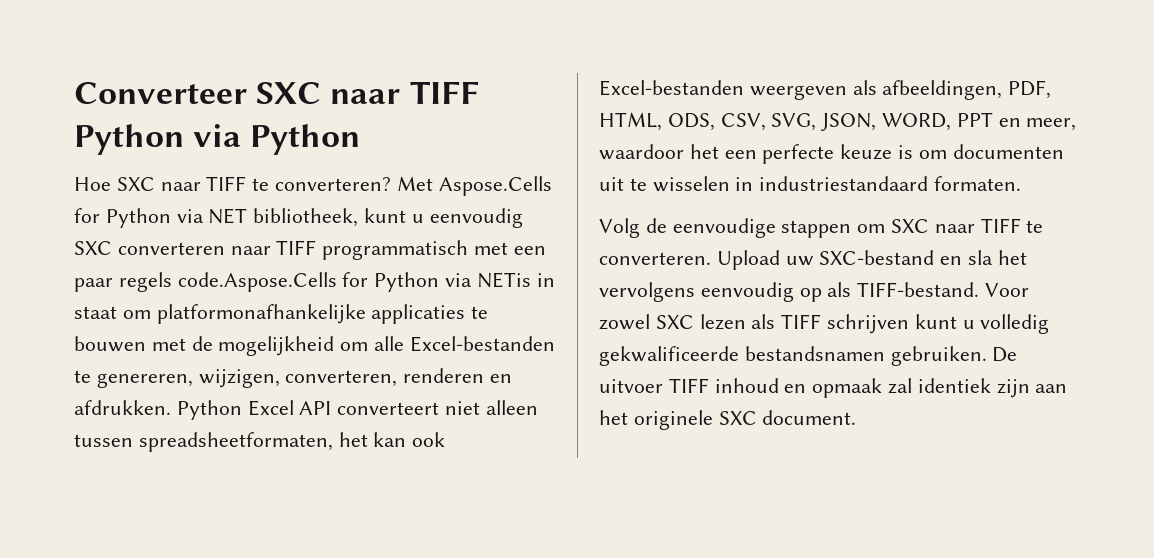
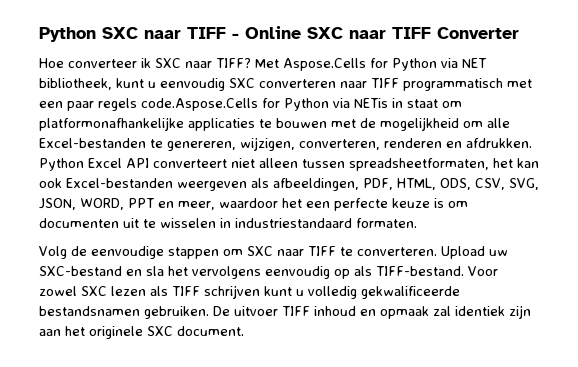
[74,81,479,104] [74,124,361,155] [74,176,392,191] Converteer SXC naar TIFF Python via Python // Hoe SXC naar TIFF te converteren? -> [39,26,519,42] [39,58,251,68] Python SXC naar TIFF - Online SXC naar TIFF Converter // Hoe converteer ik SXC naar TIFF?

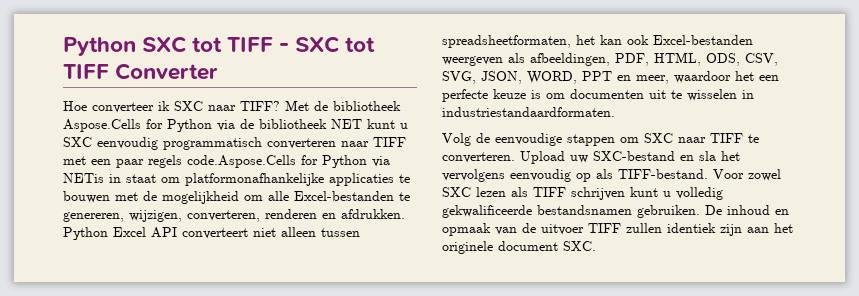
[144,30,181,39] naar -> [192,37,223,52] tot
[245,26,386,39] Online SXC naar -> [295,36,376,53] SXC tot
(279, 63) none -> [314,101,401,111] de bibliotheek
[462,58,486,68] [39,78,255,91] NET bibliotheek, kunt u eenvoudig SXC -> [240,119,408,129] [63,137,262,150] de bibliotheek NET kunt u SXC eenvoudig programmatisch
[403,78,503,91] programmatisch -> (406, 142) none
[235,218,417,228] industriestandaard formaten. -> [442,107,615,117] industriestandaardformaten.
[234,306,310,316] uitvoer TIFF -> (722, 210) none
[433,306,451,316] zal -> [495,223,662,235] van de uitvoer TIFF zullen
[147,326,244,336] SXC document. -> [498,241,596,251] document SXC.

